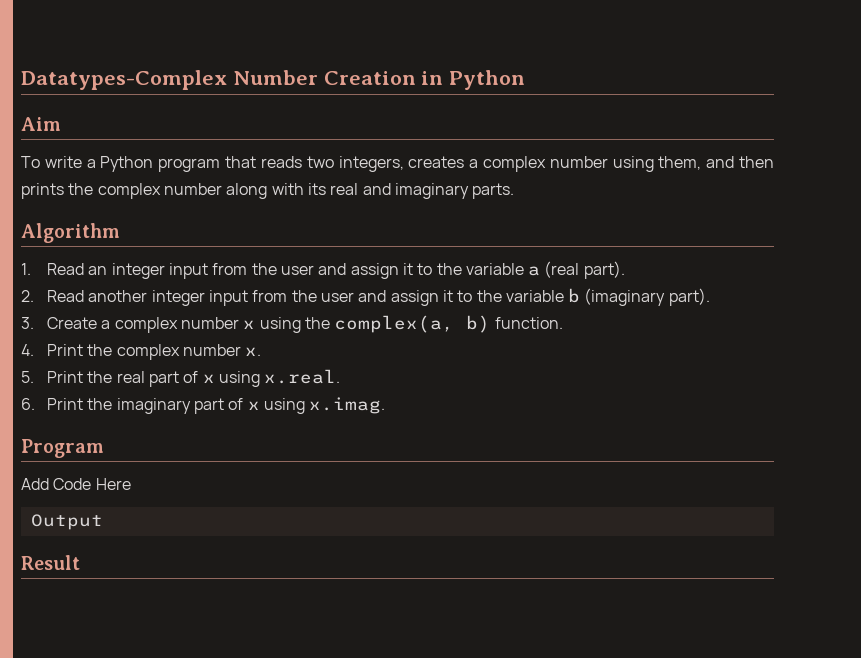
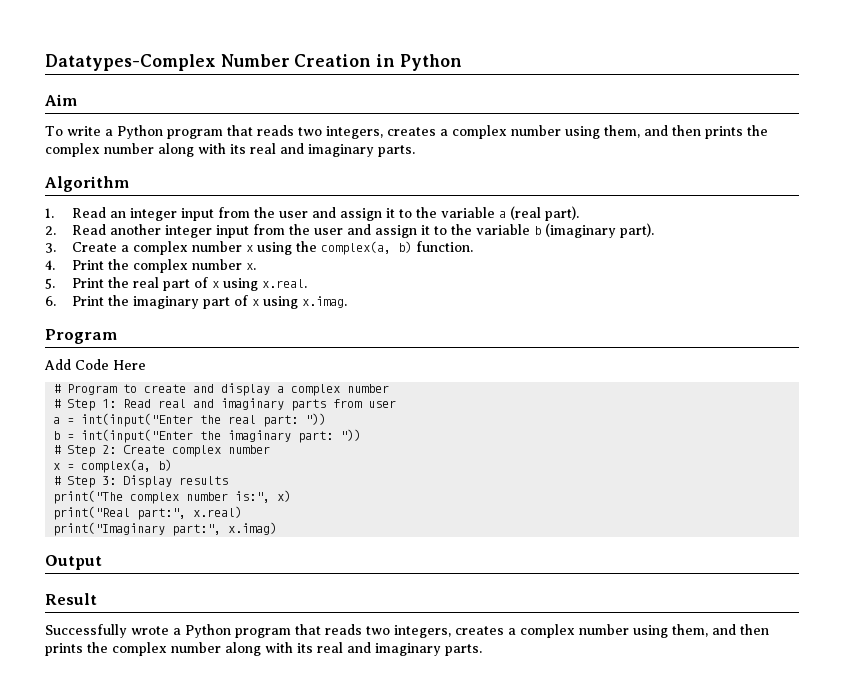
[30,514,103,530] [21,555,80,570] Output // Result -> [53,383,390,396] [53,398,397,411] [53,413,327,427] [53,429,362,443] [53,445,271,457] [53,459,173,473] [53,475,229,488] [53,490,292,504] [53,506,243,520] [53,522,278,536] [45,555,102,570] [45,593,97,605] [45,624,769,638] [45,642,482,656] # Program to create and display a complex number // # Step 1: Read real and imaginary parts from user // a = int(input("Enter the real part: ")) // b = int(input("Enter the imaginary part: ")) // # Step 2: Create complex number // x = complex(a, b) // # Step 3: Display results // print("The complex number is:", x) // print("Real part:", x.real) // print("Imaginary part:", x.imag) // Output // Result // Successfully wrote a Python program that reads two integers, creates a complex number using them, and then prints the complex number along with its real and imaginary parts.

